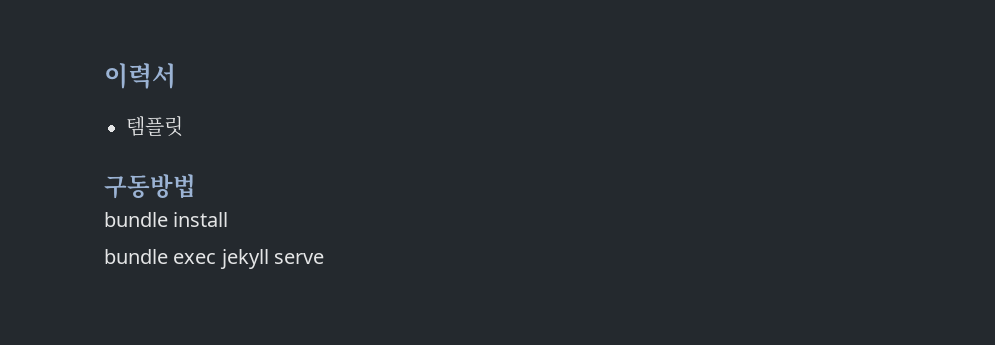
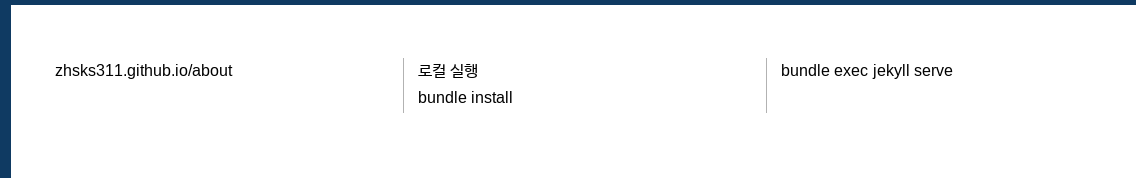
[104,63,176,89] [126,116,183,137] [104,174,196,199] 이력서 // 템플릿 // 구동방법 -> [55,64,233,79] [418,63,479,78] zhsks311.github.io/about // 로컬 실행

